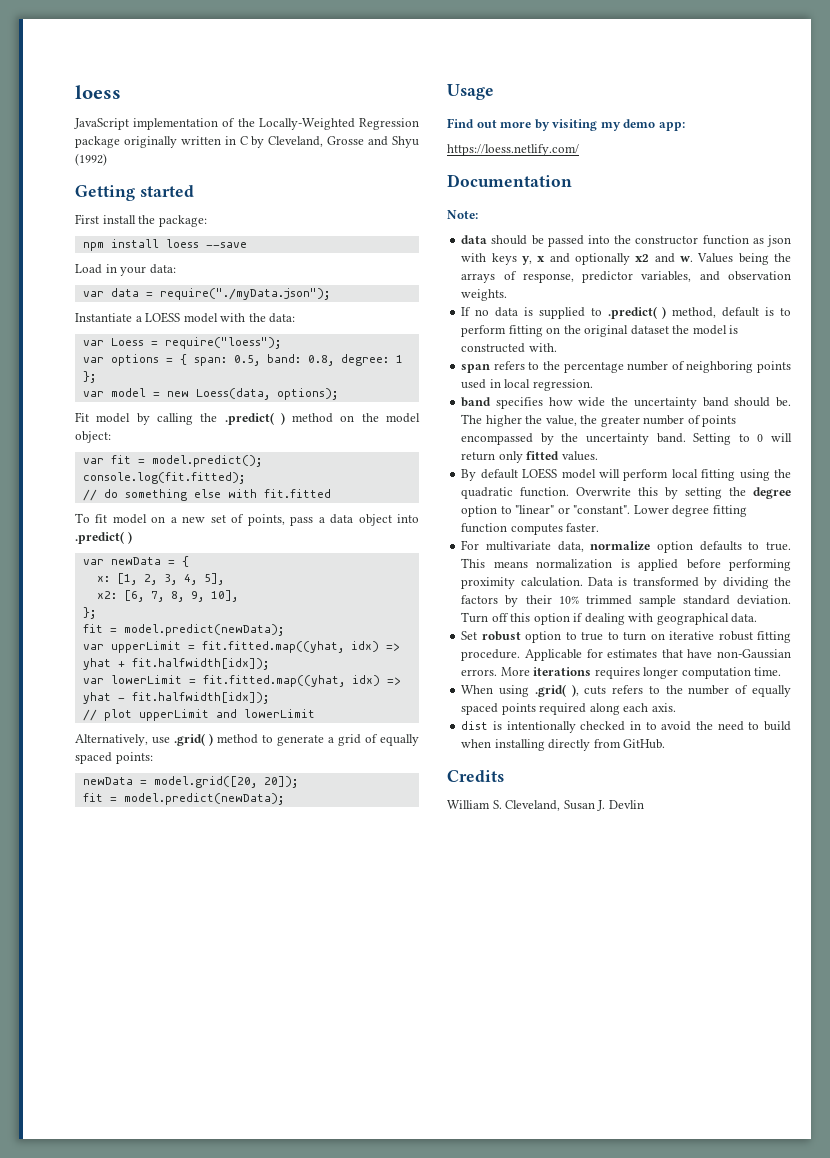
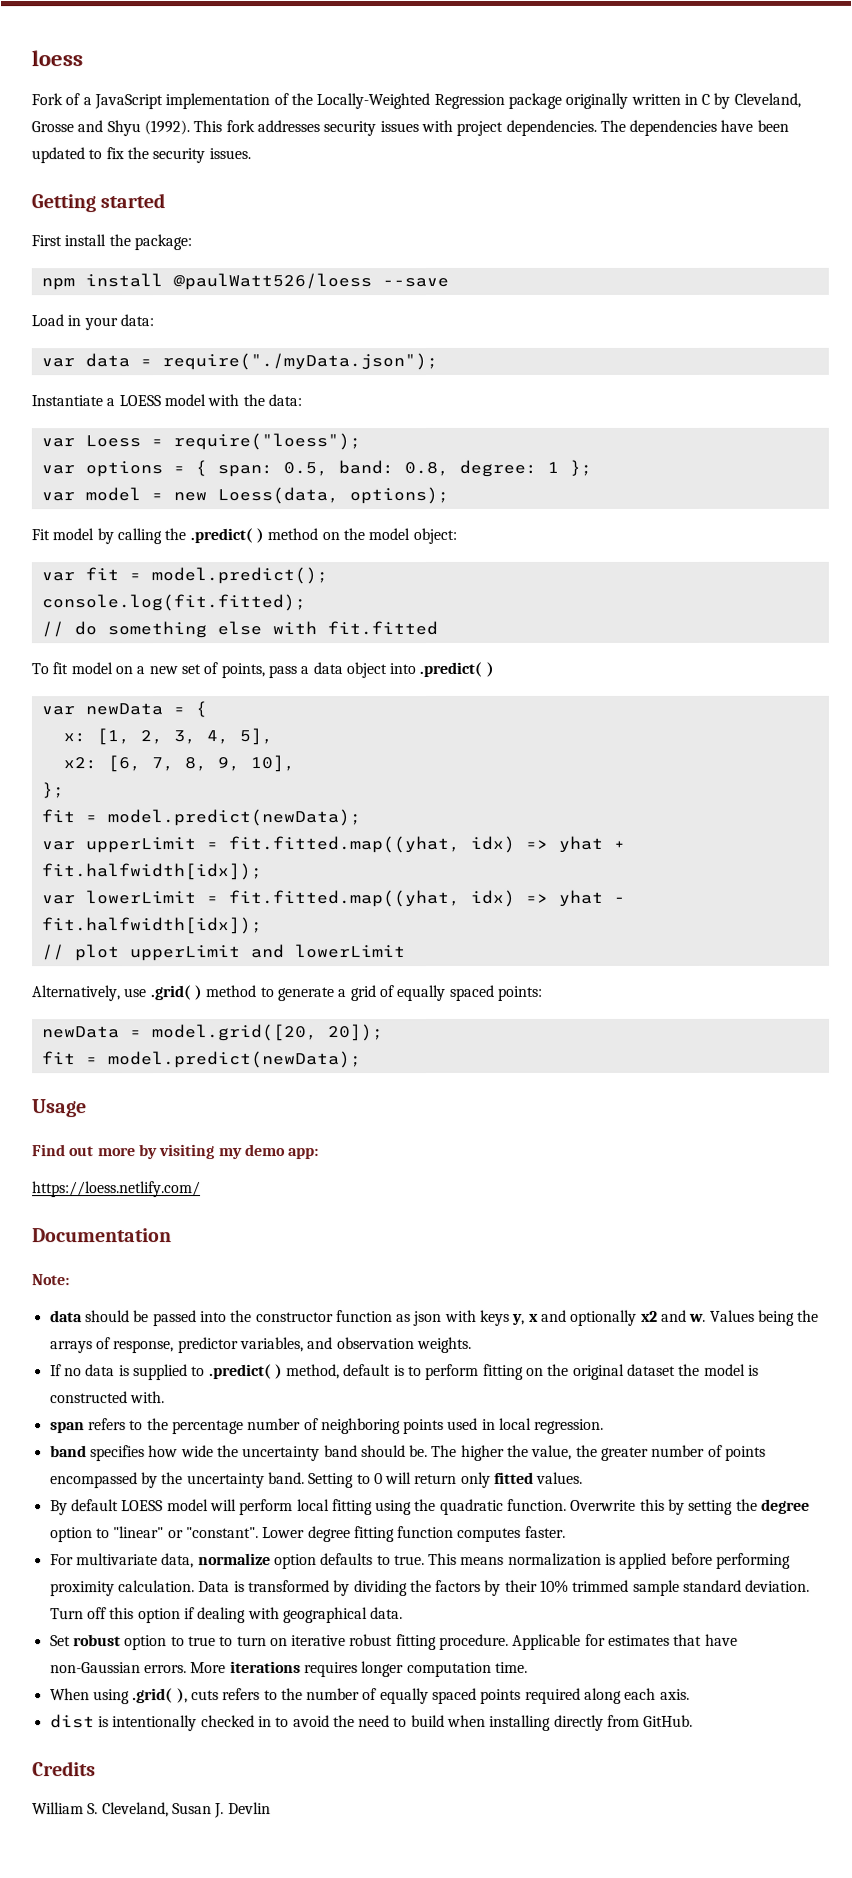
(121, 92) none -> [31,93,92,106] Fork of a
[75,153,107,166] (1992) -> [143,119,789,137] [31,147,251,164] (1992). This fork addresses security issues with project dependencies. The dependencies have been updated to fix the security issues.
[165,239,199,248] loess -> [172,273,372,291] @paulWatt526/loess

